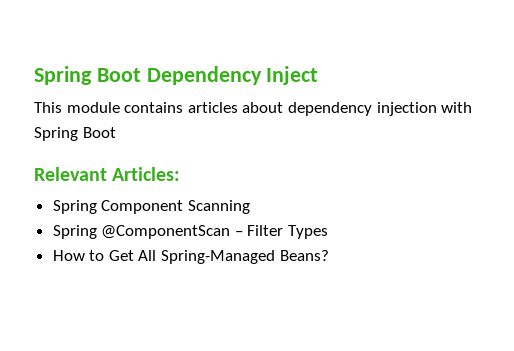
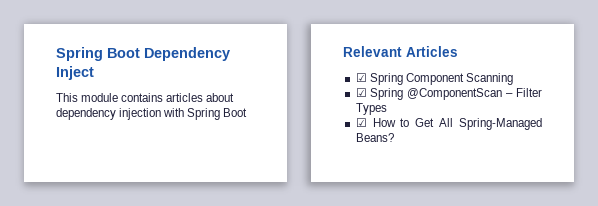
[112,167,181,181] Articles: // -> [406,46,458,57] [355,73,367,82] Articles // ☑
(250, 207) none -> [355,88,367,97] ☑
(329, 232) none -> [355,118,367,127] ☑

